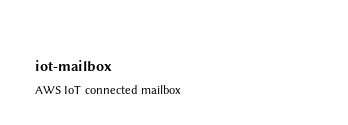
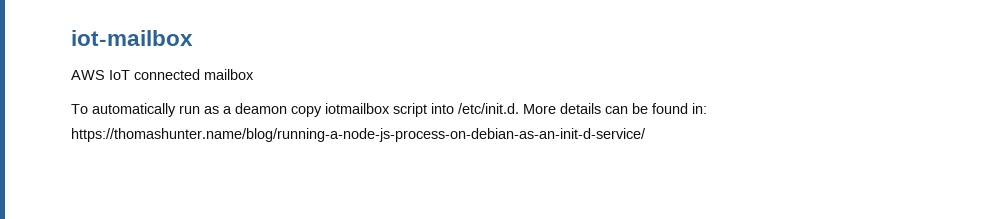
(182, 89) none -> [71,103,707,117] [71,128,646,142] // To automatically run as a deamon copy iotmailbox script into /etc/init.d. More details can be found in: https://thomashunter.name/blog/running-a-node-js-process-on-debian-as-an-init-d-service/

